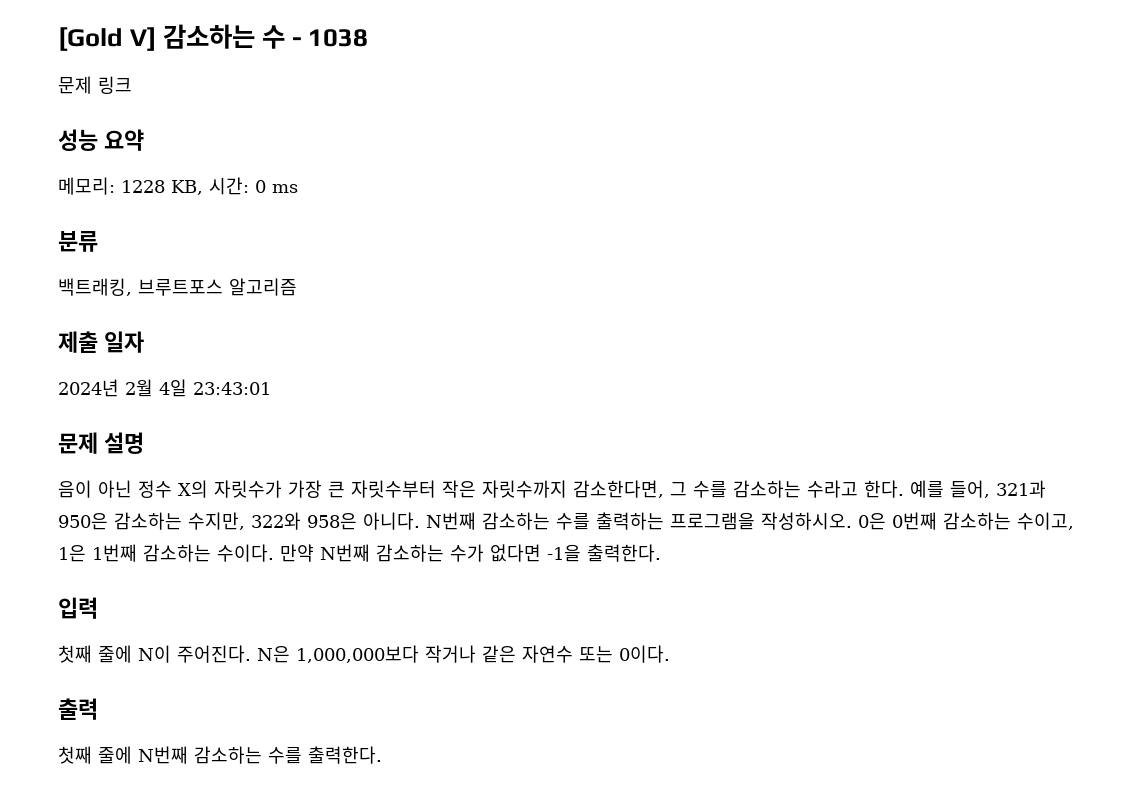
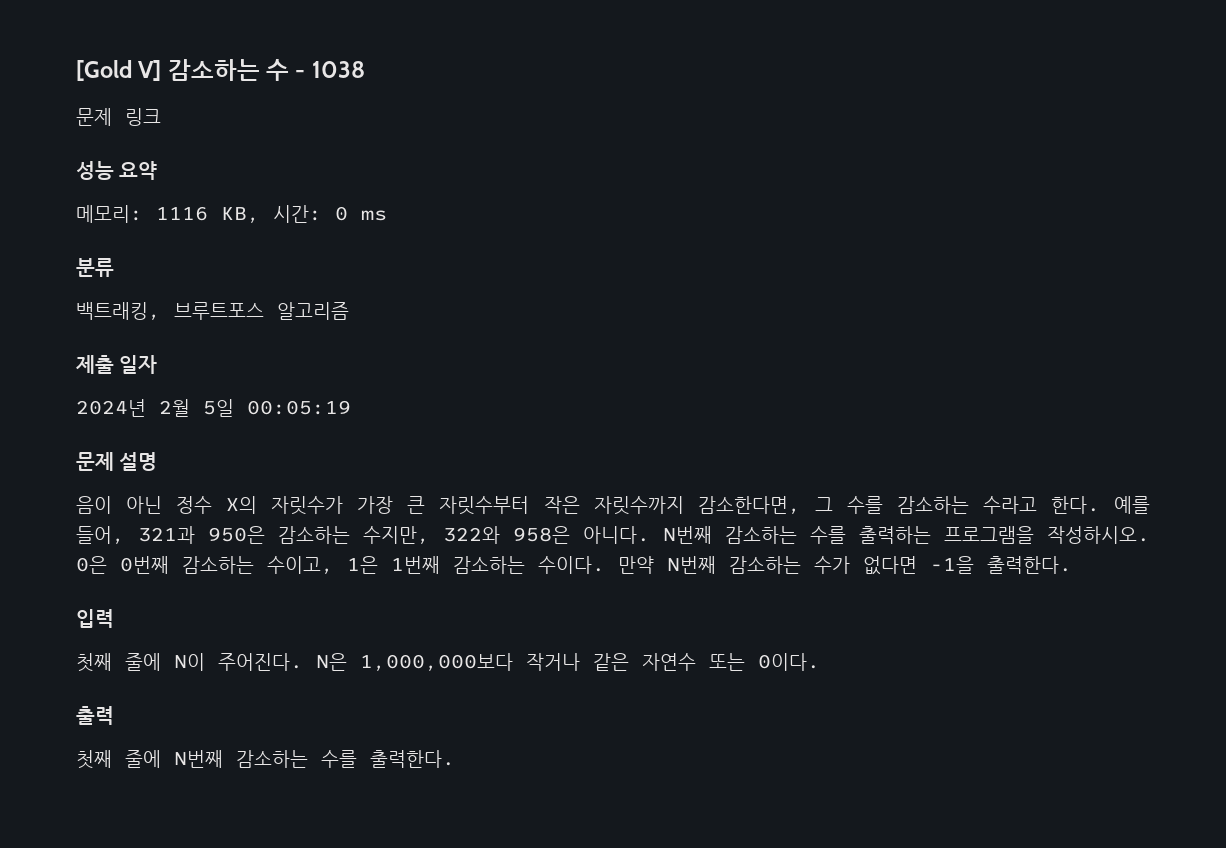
[121,180,165,193] 1228 -> [156,206,208,221] 1116
[159,379,271,397] 4일 23:43:01 -> [203,399,351,417] 5일 00:05:19

